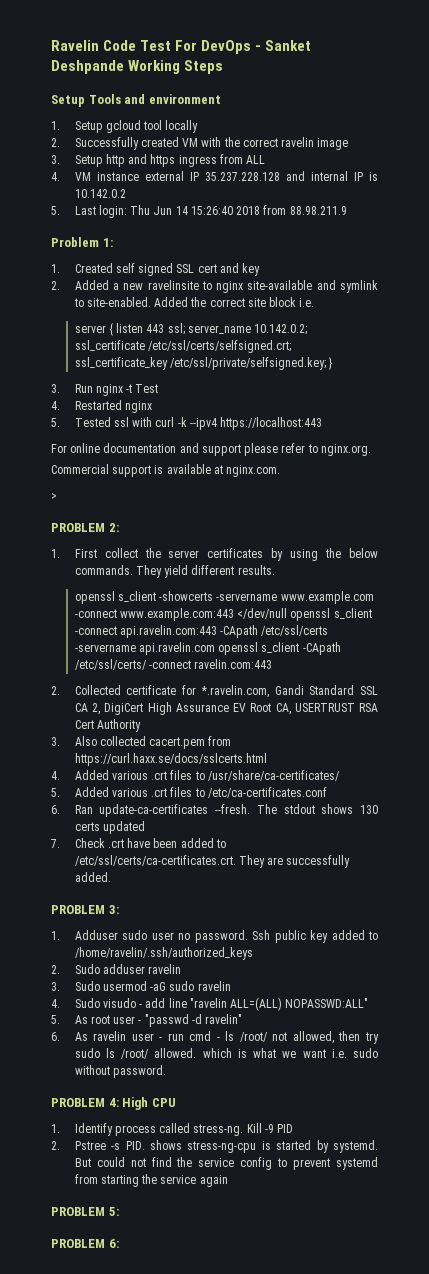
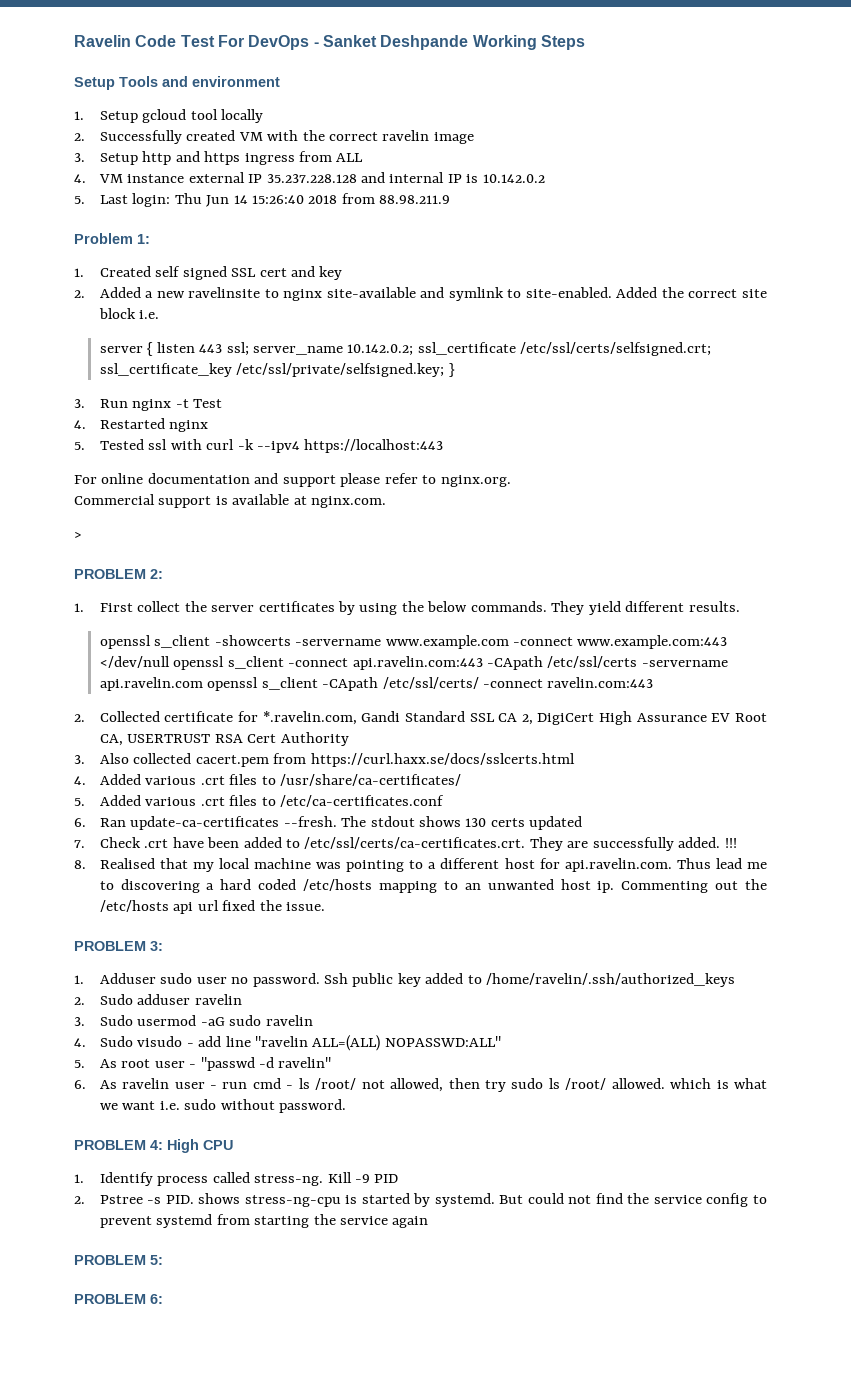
(111, 877) none -> [724,838,737,848] [74,858,767,872] [99,879,767,893] [99,900,326,914] !!! // 8. Realised that my local machine was pointing to a different host for api.ravelin.com. Thus lead me to discovering a hard coded /etc/hosts mapping to an unwanted host ip. Commenting out the /etc/hosts api url fixed the issue.

